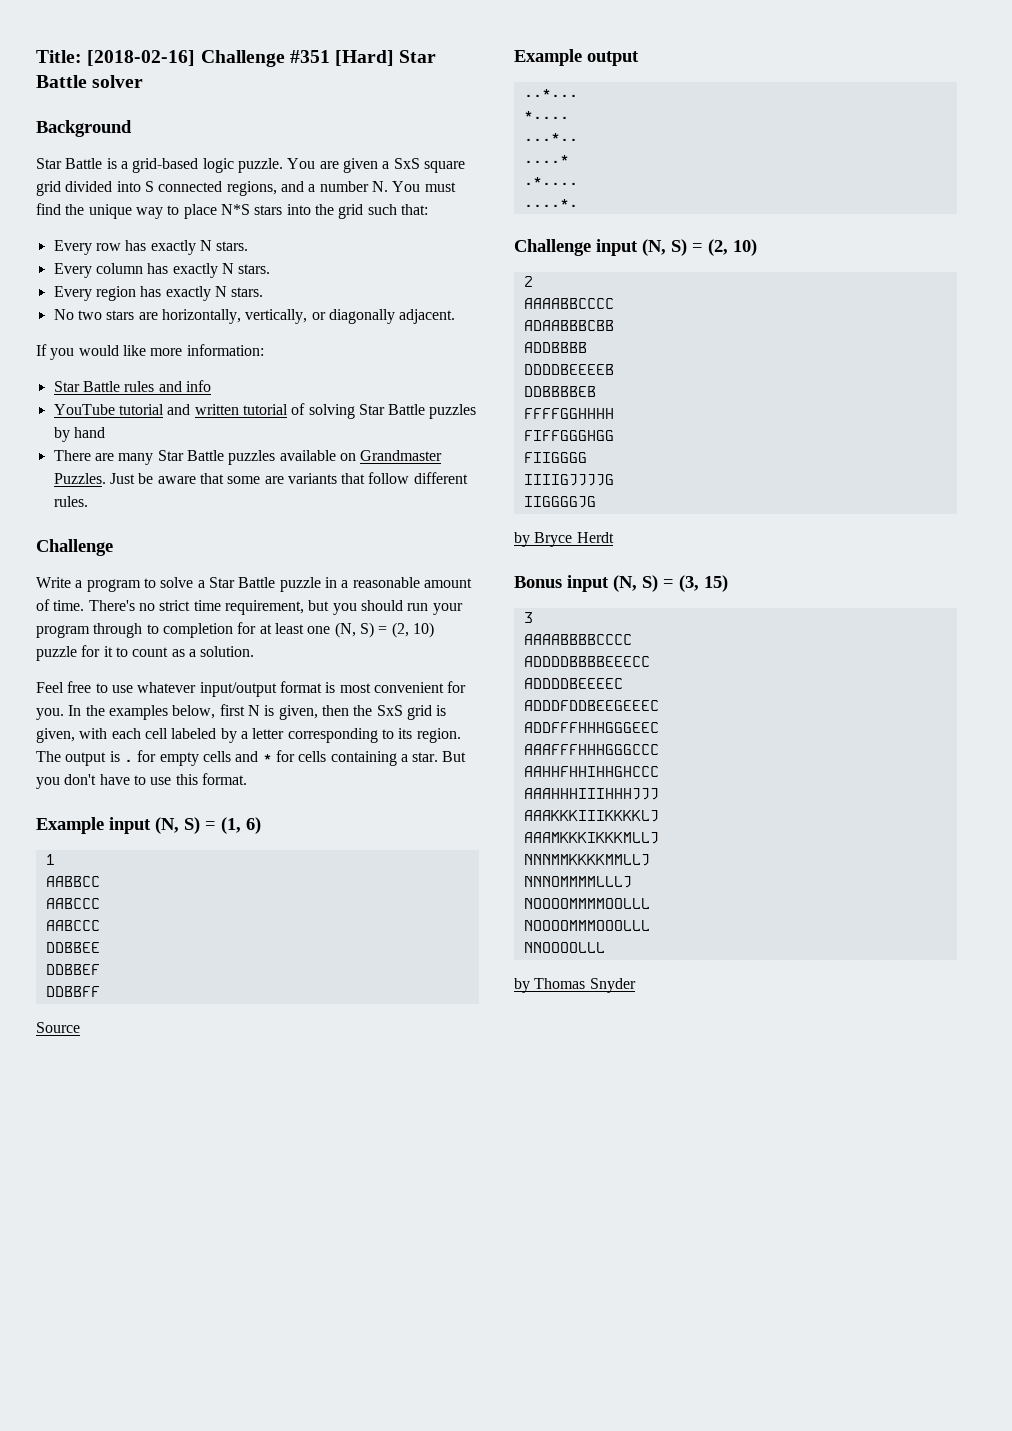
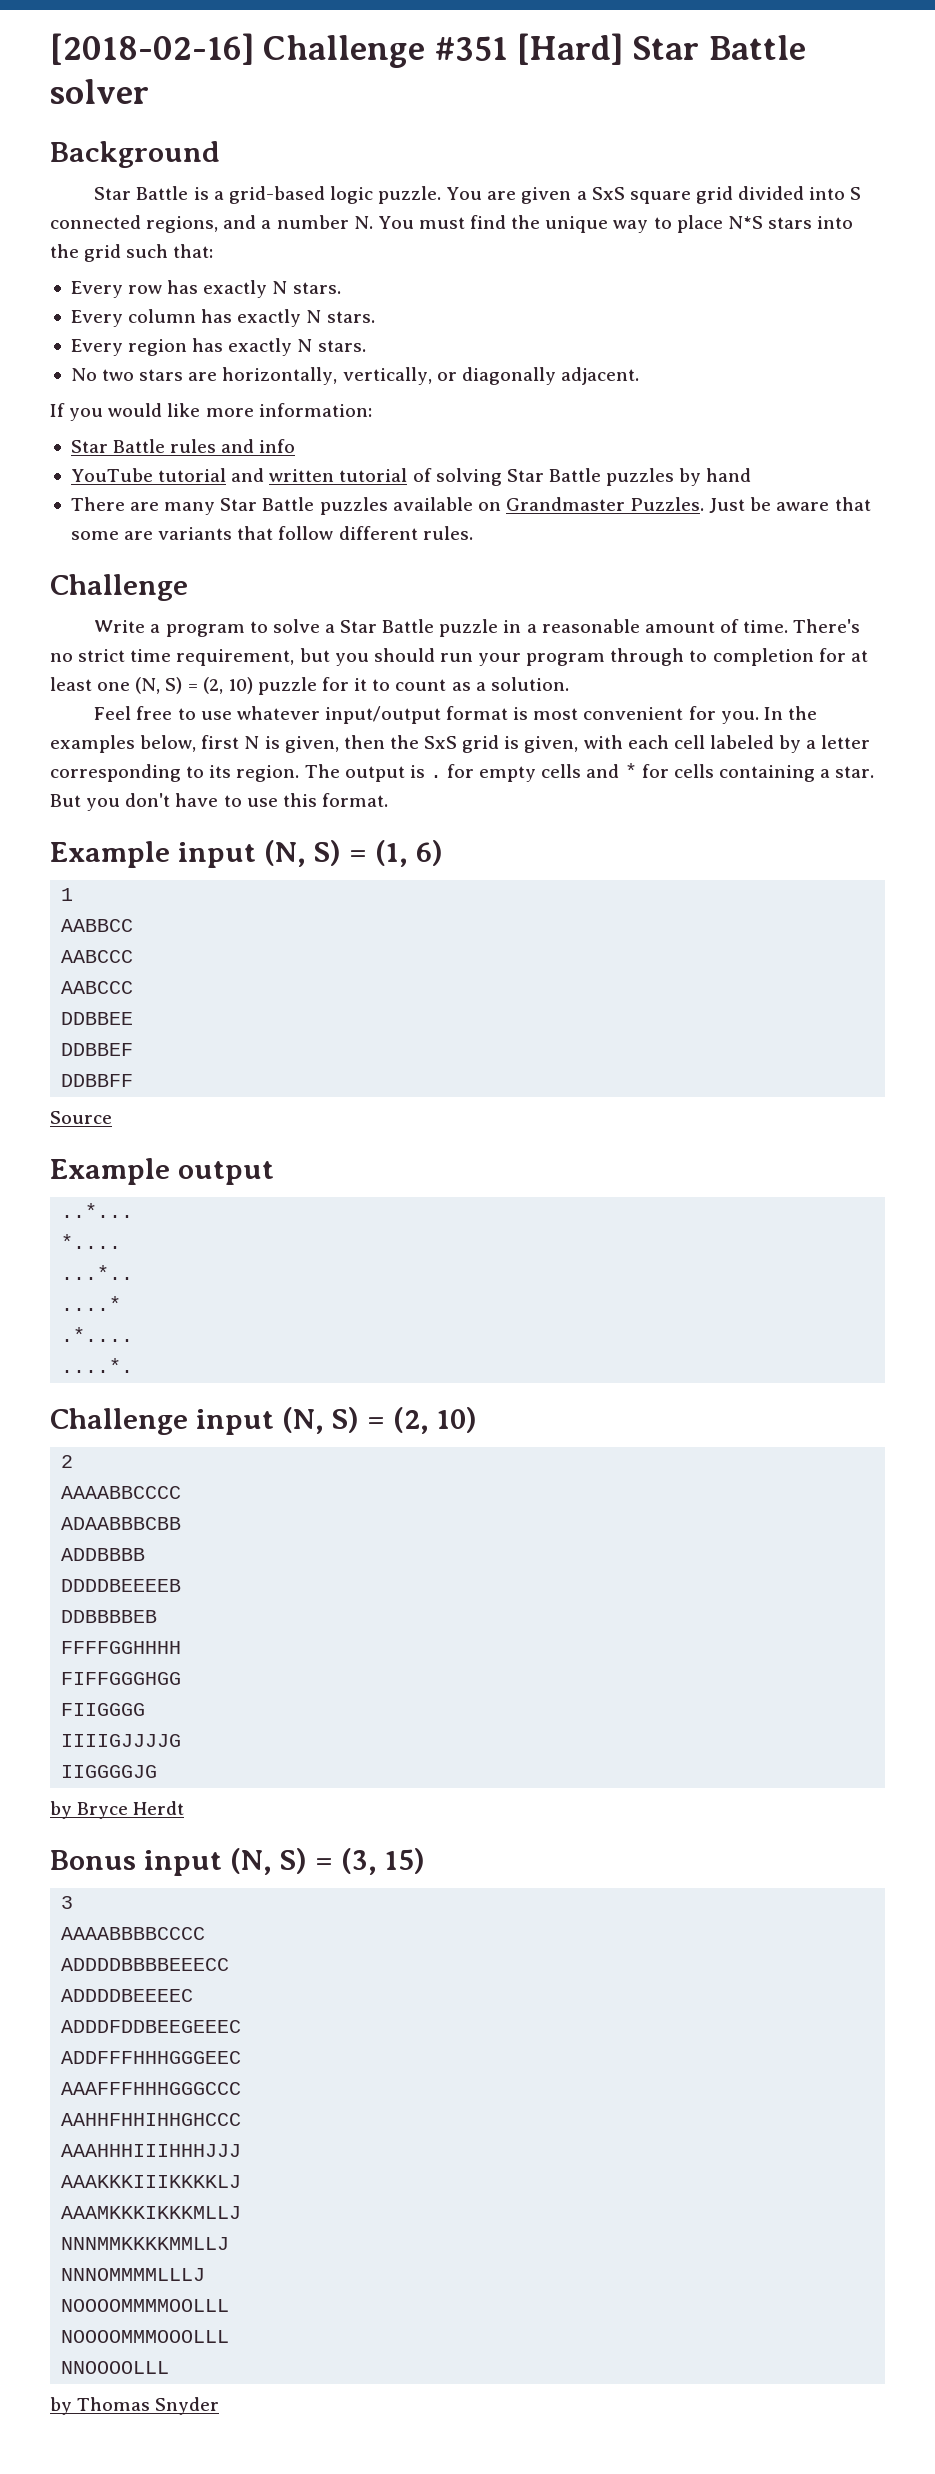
[36,50,82,63] Title: -> (50, 49) none

